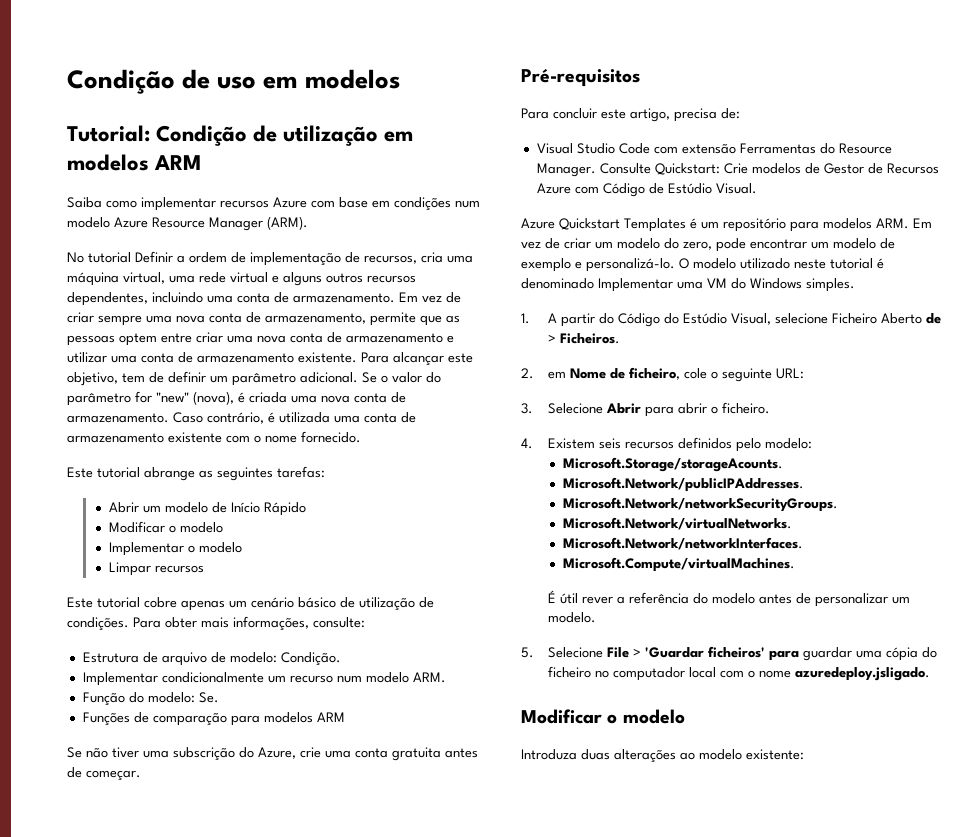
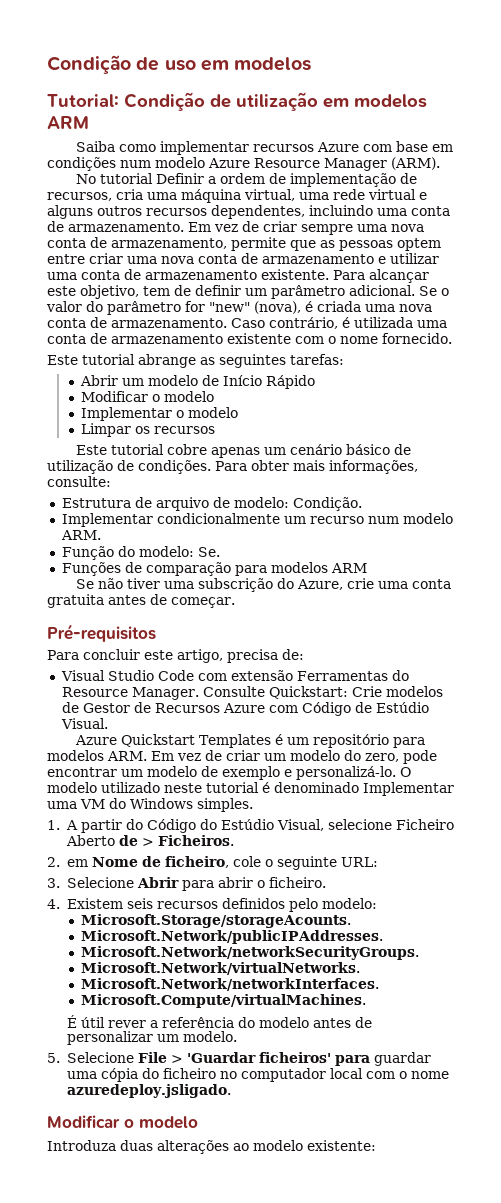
(152, 569) none -> [135,426,151,434] os

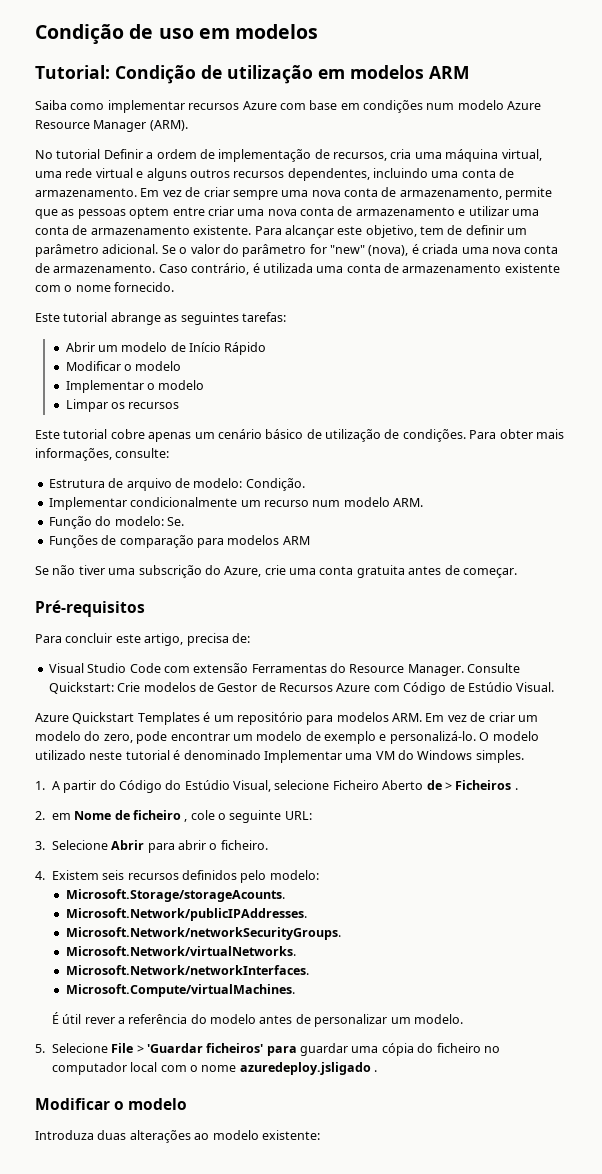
[157,835,234,846] Ficheiros. -> [455,780,518,790] Ficheiros .
[164,856,229,868] ficheiro, -> [132,810,188,822] ficheiro ,
[66,1084,231,1098] azuredeploy.jsligado. -> [239,1062,378,1075] azuredeploy.jsligado .

